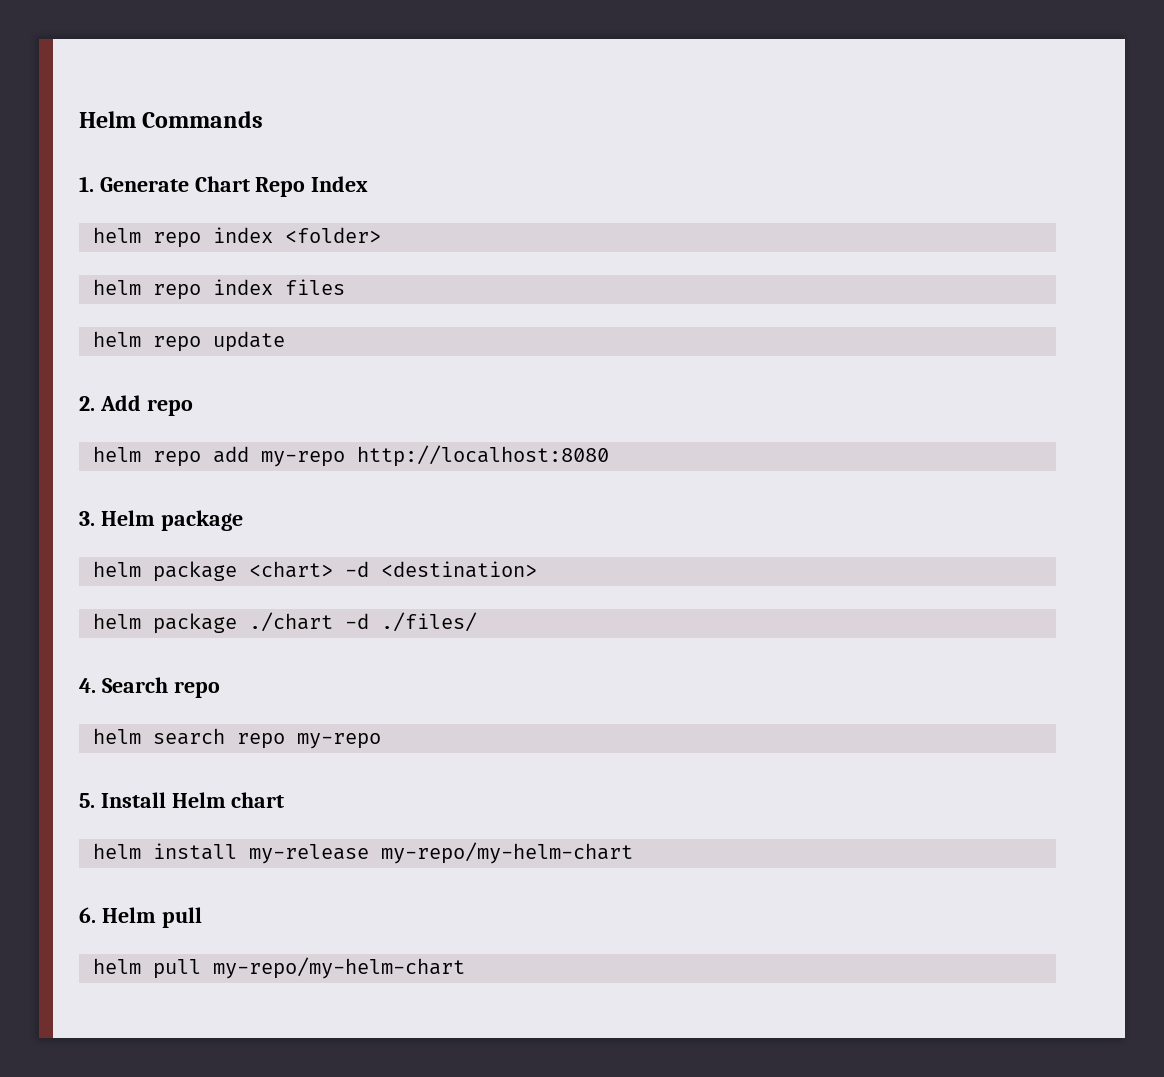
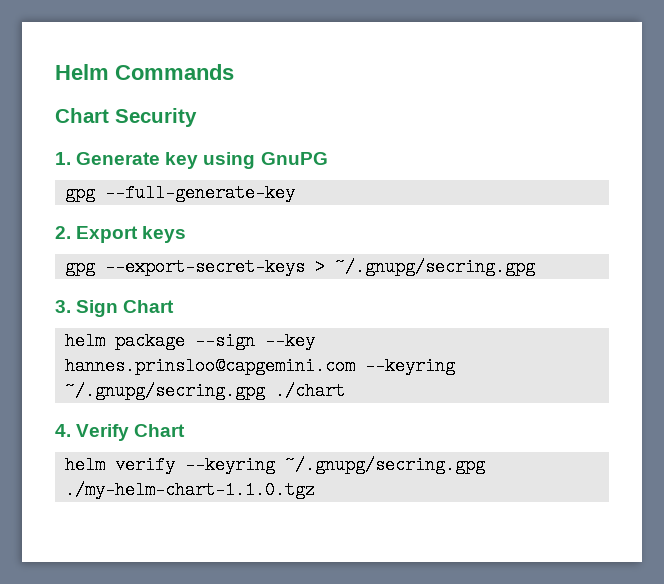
(264, 119) none -> [55,108,197,127] // Chart Security
[194,176,369,197] [92,227,381,248] [92,279,345,300] [92,331,285,352] [79,395,193,416] [92,445,609,467] Chart Repo Index // helm repo index <folder> // helm repo index files // helm repo update // 2. Add repo // helm repo add my-repo http://localhost:8080 -> [165,152,328,169] [64,184,295,202] [55,226,187,243] [64,258,535,276] key using GnuPG // gpg --full-generate-key // 2. Export keys // gpg --export-secret-keys > ~/.gnupg/secring.gpg
[100,510,243,531] [92,561,537,582] [92,612,477,634] [79,677,220,698] [92,728,381,749] [79,792,285,808] [92,842,633,864] [79,907,202,928] [92,957,465,979] Helm package // helm package <chart> -d <destination> // helm package ./chart -d ./files/ // 4. Search repo // helm search repo my-repo // 5. Install Helm chart // helm install my-release my-repo/my-helm-chart // 6. Helm pull // helm pull my-repo/my-helm-chart -> [76,300,175,317] [64,332,315,350] [64,357,455,375] [64,382,345,400] [55,424,186,441] [64,456,485,474] [64,481,315,499] Sign Chart // helm package --sign --key hannes.prinsloo@capgemini.com --keyring ~/.gnupg/secring.gpg ./chart // 4. Verify Chart // helm verify --keyring ~/.gnupg/secring.gpg ./my-helm-chart-1.1.0.tgz

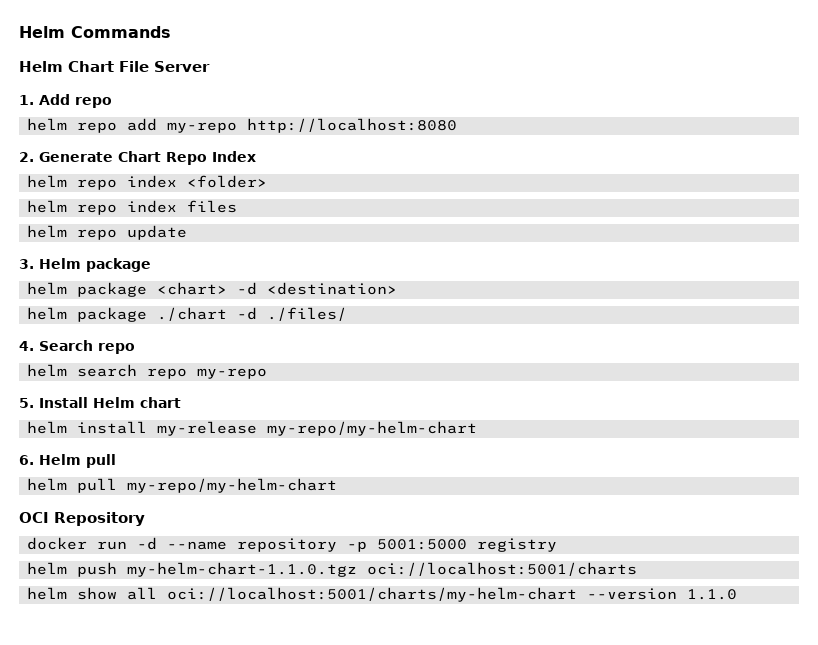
[55,108,197,127] [55,152,328,169] [64,184,295,202] [55,226,187,243] [64,258,535,276] Chart Security // 1. Generate key using GnuPG // gpg --full-generate-key // 2. Export keys // gpg --export-secret-keys > ~/.gnupg/secring.gpg -> [19,61,210,72] [19,94,112,108] [27,118,458,133] [19,151,256,165] [27,175,268,190] [27,200,238,215] [27,225,188,240] Helm Chart File Server // 1. Add repo // helm repo add my-repo http://localhost:8080 // 2. Generate Chart Repo Index // helm repo index <folder> // helm repo index files // helm repo update
[76,300,175,317] [64,332,315,350] [64,357,455,375] [64,382,265,400] Sign Chart // helm package --sign --key hannes.prinsloo@capgemini.com --keyring ~/.gnupg/secring.gpg -> [39,258,151,272] [27,282,398,297] [27,307,148,322] Helm package // helm package <chart> -d <destination> // helm package
(345, 391) none -> [237,307,348,321] -d ./files/
[76,424,186,441] [64,456,485,474] [64,481,315,499] Verify Chart // helm verify --keyring ~/.gnupg/secring.gpg ./my-helm-chart-1.1.0.tgz -> [39,340,135,354] [27,364,268,379] [19,397,181,408] [27,421,478,436] [19,454,116,468] [27,478,338,493] [19,512,145,526] [27,537,558,552] [27,562,638,577] [27,587,738,602] Search repo // helm search repo my-repo // 5. Install Helm chart // helm install my-release my-repo/my-helm-chart // 6. Helm pull // helm pull my-repo/my-helm-chart // OCI Repository // docker run -d --name repository -p 5001:5000 registry // helm push my-helm-chart-1.1.0.tgz oci://localhost:5001/charts // helm show all oci://localhost:5001/charts/my-helm-chart --version 1.1.0

